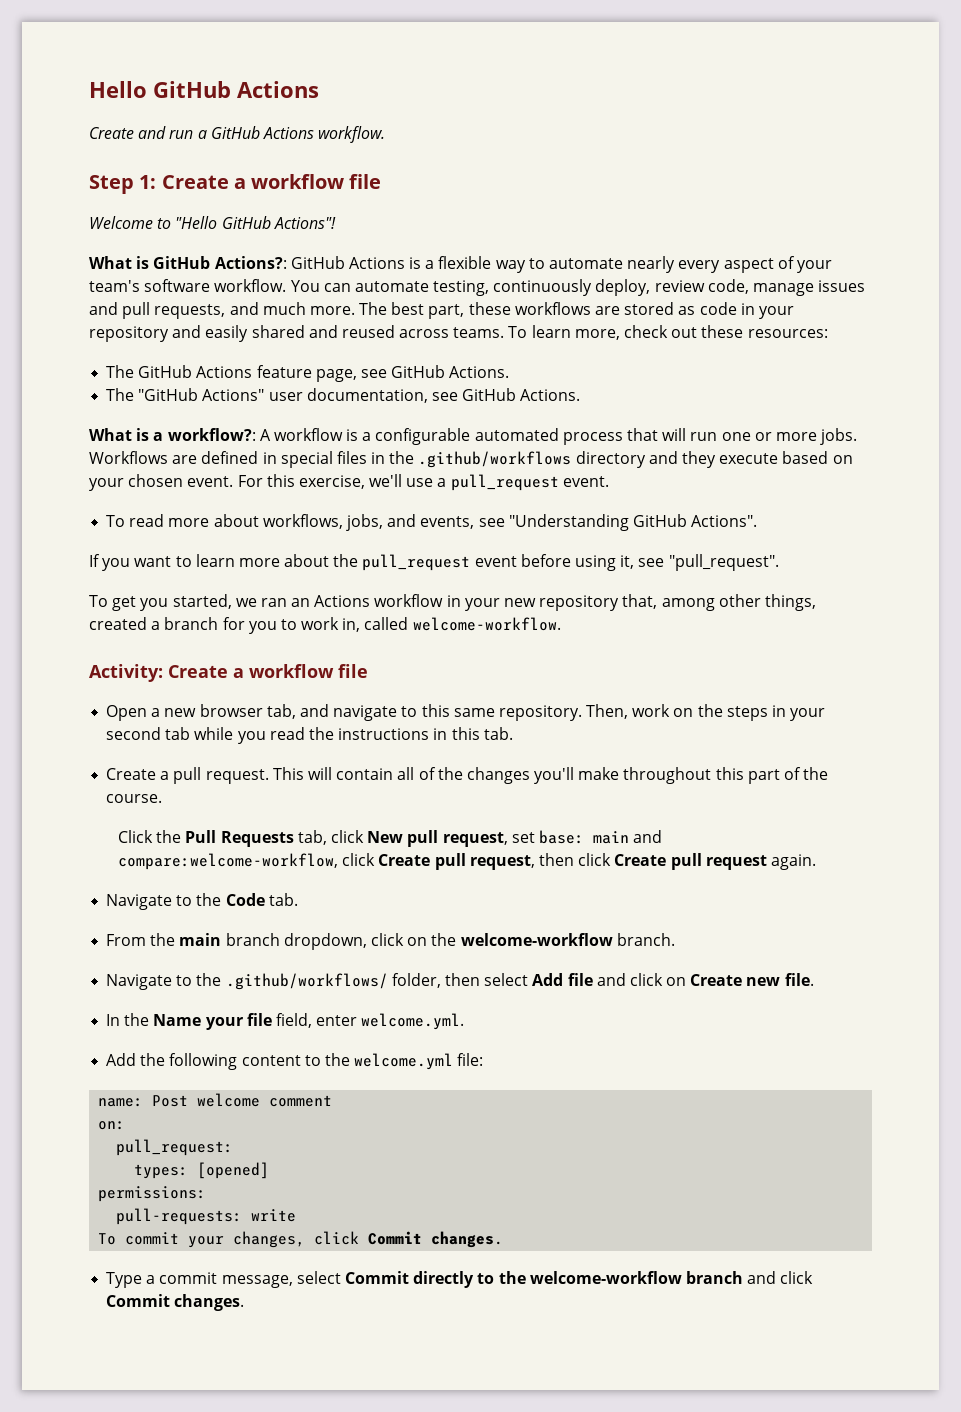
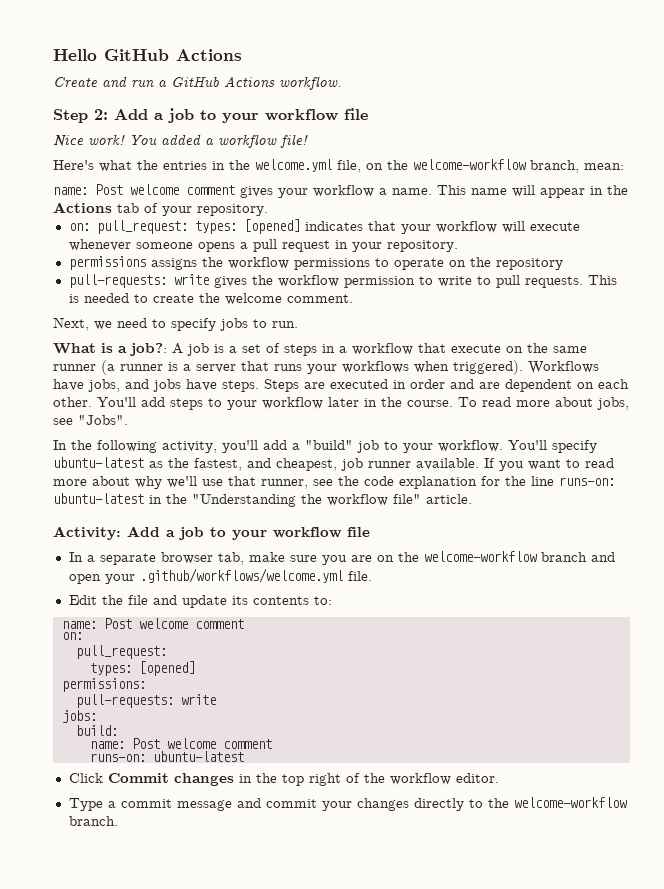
[139,174,382,189] [89,216,336,229] [89,256,832,273] [89,279,866,296] [89,302,794,319] [89,325,828,342] [106,365,510,382] [106,388,581,403] [89,428,858,445] [89,451,853,468] [89,474,609,491] [106,514,758,531] 1: Create a workflow file // Welcome to "Hello GitHub Actions"! // What is GitHub Actions?: GitHub Actions is a flexible way to automate nearly every aspect of your team's software workflow. You can automate testing, continuously deploy, review code, manage issues and pull requests, and much more. The best part, these workflows are stored as code in your repository and easily shared and reused across teams. To learn more, check out these resources: // The GitHub Actions feature page, see GitHub Actions. // The "GitHub Actions" user documentation, see GitHub Actions. // What is a workflow?: A workflow is a configurable automated process that will run one or more jobs. Workflows are defined in special files in the .github/workflows directory and they execute based on your chosen event. For this exercise, we'll use a pull_request event. // To read more about workflows, jobs, and events, see "Understanding GitHub Actions". // -> [94,108,368,123] [53,134,308,148] [53,159,624,173] [53,184,628,198] [53,202,268,216] [68,219,580,234] [68,239,458,252] [68,256,563,270] [68,274,617,288] [68,293,353,305] [53,317,298,331] [53,343,587,356] [53,360,599,375] [53,379,629,392] [53,397,629,410] [53,415,128,425] [53,440,597,453] [53,457,479,471] 2: Add a job to your workflow file // Nice work! You added a workflow file! // Here's what the entries in the welcome.yml file, on the welcome-workflow branch, mean: // name: Post welcome comment gives your workflow a name. This name will appear in the Actions tab of your repository. // on: pull_request: types: [opened] indicates that your workflow will execute whenever someone opens a pull request in your repository. // permissions assigns the workflow permissions to operate on the repository // pull-requests: write gives the workflow permission to write to pull requests. This is needed to create the welcome comment. // Next, we need to specify jobs to run. // What is a job?: A job is a set of steps in a workflow that execute on the same runner (a runner is a server that runs your workflows when triggered). Workflows have jobs, and jobs have steps. Steps are executed in order and are dependent on each other. You'll add steps to your workflow later in the course. To read more about jobs, see "Jobs". // In the following activity, you'll add a "build" job to your workflow. You'll specify ubuntu-latest as the fastest, and cheapest, job runner available.
[195,554,779,571] [89,594,816,611] [89,617,561,634] [89,664,368,682] [106,704,826,721] [106,727,513,744] [106,767,829,784] [106,794,163,803] [118,830,663,847] [118,853,816,870] [106,893,298,910] [106,933,675,950] [106,973,814,990] [106,1013,465,1030] [106,1053,484,1070] learn more about the pull_request event before using it, see "pull_request". // To get you started, we ran an Actions workflow in your new repository that, among other things, created a branch for you to work in, called welcome-workflow. // Activity: Create a workflow file // Open a new browser tab, and navigate to this same repository. Then, work on the steps in your second tab while you read the instructions in this tab. // Create a pull request. This will contain all of the changes you'll make throughout this part of the course. // Click the Pull Requests tab, click New pull request, set base: main and compare:welcome-workflow, click Create pull request, then click Create pull request again. // Navigate to the Code tab. // From the main branch dropdown, click on the welcome-workflow branch. // Navigate to the .github/workflows/ folder, then select Add file and click on Create new file. // In the Name your file field, enter welcome.yml. // Add the following content to the welcome.yml file: -> [585,458,614,468] [53,476,615,489] [53,493,472,507] [53,526,370,540] [68,551,615,565] [68,568,372,584] [68,595,332,608] read more about why we'll use that runner, see the code explanation for the line runs-on: ubuntu-latest in the "Understanding the workflow file" article. // Activity: Add a job to your workflow file // In a separate browser tab, make sure you are on the welcome-workflow branch and open your .github/workflows/welcome.yml file. // Edit the file and update its contents to:
[98,1231,504,1248] [106,1271,814,1288] [106,1294,245,1311] To commit your changes, click Commit changes. // Type a commit message, select Commit directly to the welcome-workflow branch and click Commit changes. -> [61,710,97,723] [75,725,118,736] [89,738,272,749] [89,751,244,762] [68,773,499,786] [68,797,627,811] [68,816,118,826] jobs: // build: // name: Post welcome comment // runs-on: ubuntu-latest // Click Commit changes in the top right of the workflow editor. // Type a commit message and commit your changes directly to the welcome-workflow branch.

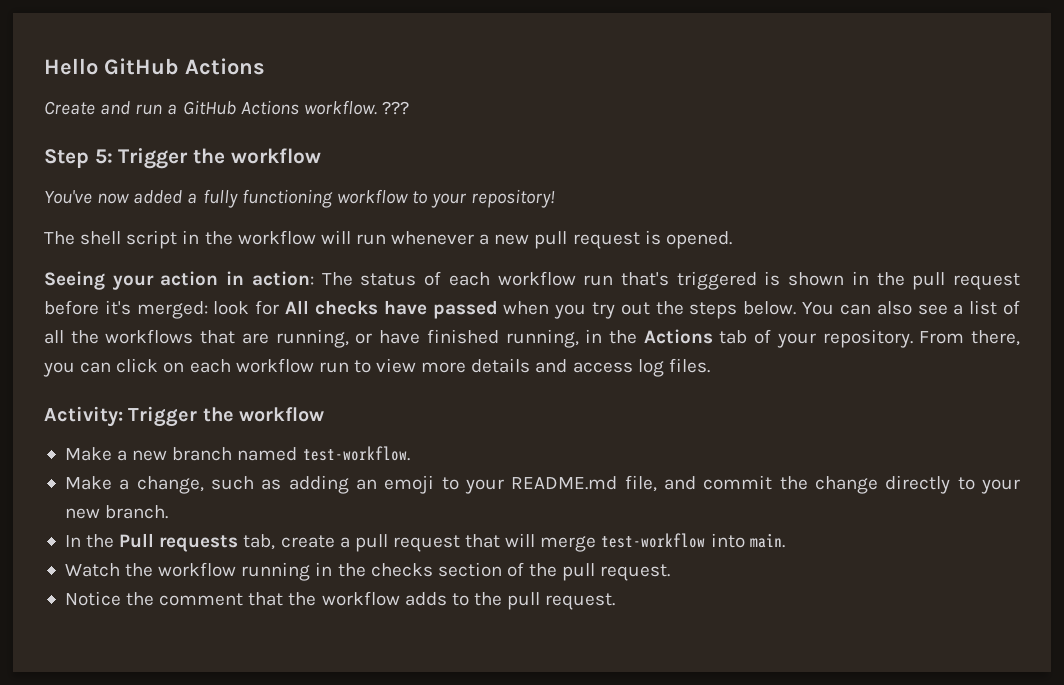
(342, 83) none -> [381,101,409,115] ???
[94,108,368,123] [53,134,308,148] [53,159,624,173] [53,184,585,198] 2: Add a job to your workflow file // Nice work! You added a workflow file! // Here's what the entries in the welcome.yml file, on the welcome-workflow branch, mean: // name: Post welcome comment gives your workflow a name. This name will appear -> [94,148,321,169] [44,189,556,208] [44,230,732,249] [44,271,1020,290] [44,300,1021,319] [44,329,579,348] 5: Trigger the workflow // You've now added a fully functioning workflow to your repository! // The shell script in the workflow will run whenever a new pull request is opened. // Seeing your action in action: The status of each workflow run that's triggered is shown in the pull request before it's merged: look for All checks have passed when you try out the steps below. You can also see a list of all the workflows that are running, or have finished running,
[68,219,580,234] [68,239,458,252] [68,256,563,270] [68,274,617,288] [68,293,353,305] [53,317,298,331] [53,343,587,356] [53,360,599,375] [53,379,629,392] [53,397,629,410] [53,415,128,425] [53,440,597,453] [53,457,614,471] [53,476,615,489] [53,493,472,507] [53,526,370,540] [68,551,615,565] [68,568,372,584] [68,595,332,608] [61,618,244,629] [61,632,83,640] [75,645,167,659] [89,661,195,676] [61,678,146,692] [75,694,216,708] [61,710,97,723] [75,725,118,736] [89,738,272,749] [89,751,244,762] [68,773,499,786] [68,797,627,811] [68,816,118,826] // on: pull_request: types: [opened] indicates that your workflow will execute whenever someone opens a pull request in your repository. // permissions assigns the workflow permissions to operate on the repository // pull-requests: write gives the workflow permission to write to pull requests. This is needed to create the welcome comment. // Next, we need to specify jobs to run. // What is a job?: A job is a set of steps in a workflow that execute on the same runner (a runner is a server that runs your workflows when triggered). Workflows have jobs, and jobs have steps. Steps are executed in order and are dependent on each other. You'll add steps to your workflow later in the course. To read more about jobs, see "Jobs". // In the following activity, you'll add a "build" job to your workflow. You'll specify ubuntu-latest as the fastest, and cheapest, job runner available. If you want to read more about why we'll use that runner, see the code explanation for the line runs-on: ubuntu-latest in the "Understanding the workflow file" article. // Activity: Add a job to your workflow file // In a separate browser tab, make sure you are on the welcome-workflow branch and open your .github/workflows/welcome.yml file. // Edit the file and update its contents to: // name: Post welcome comment // on: // pull_request: // types: [opened] // permissions: // pull-requests: write // jobs: // build: // name: Post welcome comment // runs-on: ubuntu-latest // Click Commit changes in the top right of the workflow editor. // Type a commit message and commit your changes directly to the welcome-workflow branch. -> [919,330,1020,346] [43,358,710,377] [44,406,325,427] [64,446,410,461] [64,475,1020,494] [64,505,169,519] [64,533,785,552] [64,562,671,581] [64,591,616,610] From there, you can click on each workflow run to view more details and access log files. // Activity: Trigger the workflow // Make a new branch named test-workflow. // Make a change, such as adding an emoji to your README.md file, and commit the change directly to your new branch. // In the Pull requests tab, create a pull request that will merge test-workflow into main. // Watch the workflow running in the checks section of the pull request. // Notice the comment that the workflow adds to the pull request.

